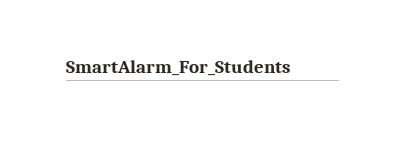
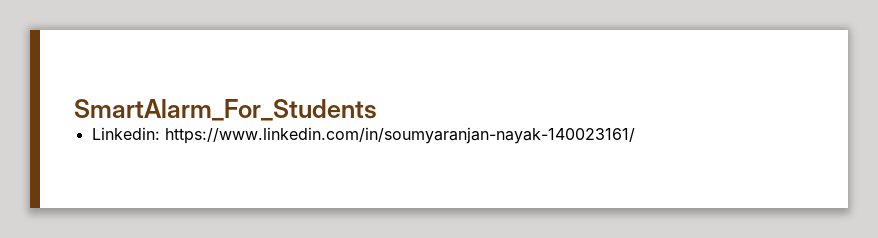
(290, 68) none -> [91,127,635,144] // Linkedin: https://www.linkedin.com/in/soumyaranjan-nayak-140023161/

